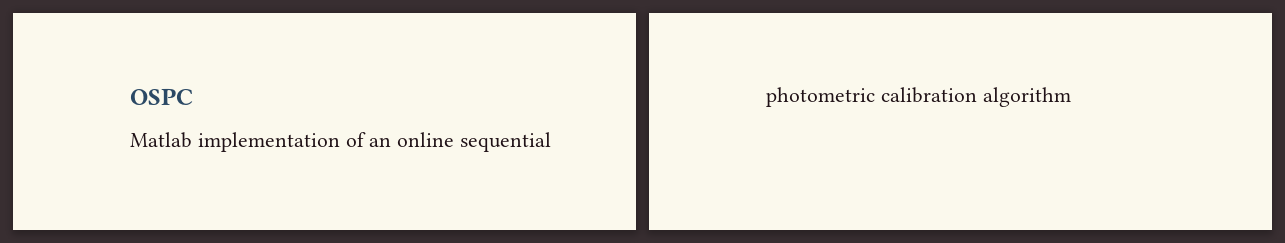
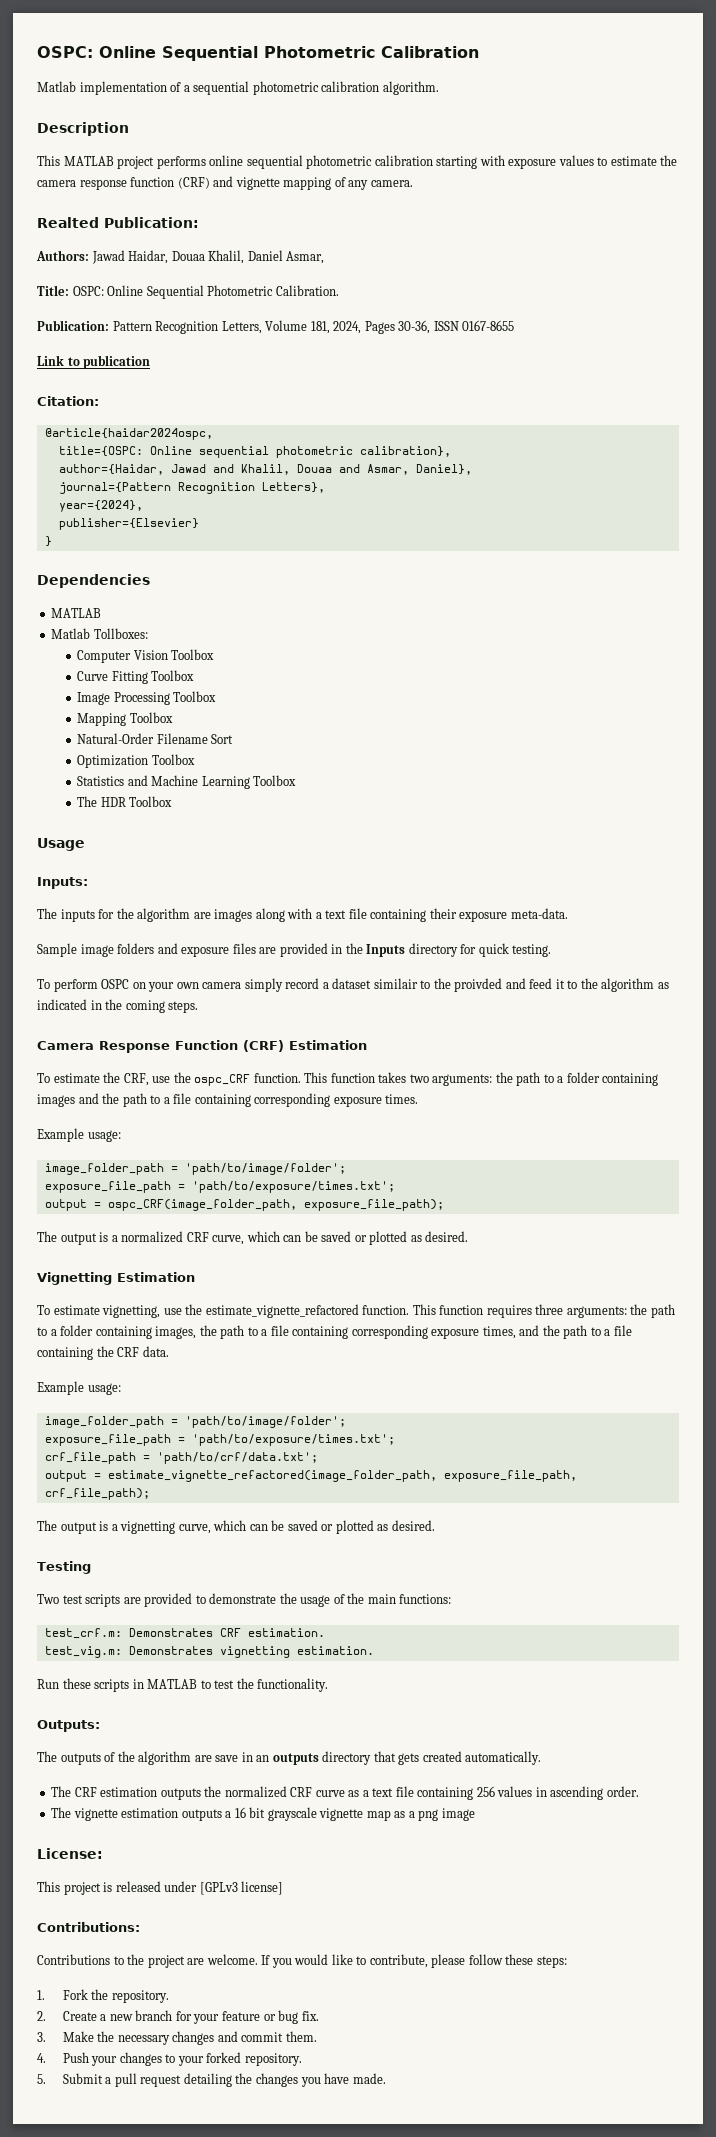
[130,88,194,105] [130,132,552,152] [766,87,1071,107] OSPC // Matlab implementation of an online sequential photometric calibration algorithm -> [37,46,479,61] [37,81,439,95] [37,122,129,136] [37,155,678,169] [37,176,413,190] [37,217,199,228] [36,250,325,264] [37,285,339,299] [37,320,515,334] [37,355,151,369] [37,396,99,406] [44,428,213,440] [58,446,451,458] [58,464,472,475] [58,482,325,494] [58,500,143,512] [58,518,199,530] [44,536,52,547] [37,574,150,588] [51,608,102,618] [51,628,148,639] [77,649,215,663] [77,670,195,684] [77,691,217,705] [77,712,173,726] [77,733,234,744] [77,754,195,768] [77,775,297,789] [77,796,173,807] [37,838,85,851] [37,877,88,889] [37,908,568,922] [37,943,552,957] [37,978,669,992] [37,999,199,1013] [37,1040,367,1053] [37,1072,659,1086] [37,1093,419,1107] [37,1128,121,1142] [44,1163,346,1175] [44,1181,395,1193] [44,1199,444,1211] [37,1231,469,1245] [37,1272,195,1285] [37,1304,675,1318] [37,1325,632,1339] [37,1346,169,1360] [37,1381,121,1395] [44,1416,346,1428] [44,1434,395,1446] [44,1452,318,1464] [44,1470,577,1482] [44,1488,150,1500] [37,1520,435,1534] [37,1561,91,1574] [37,1593,452,1607] [44,1628,325,1639] [44,1646,374,1658] [37,1678,329,1692] [37,1720,100,1732] [37,1751,542,1765] [51,1786,639,1800] [51,1807,475,1821] [37,1848,103,1859] [37,1881,284,1895] [37,1922,140,1932] [37,1954,567,1968] [37,1989,169,2003] [37,2010,319,2024] [37,2031,317,2045] [37,2052,302,2066] [37,2073,386,2087] OSPC: Online Sequential Photometric Calibration // Matlab implementation of a sequential photometric calibration algorithm. // Description // This MATLAB project performs online sequential photometric calibration starting with exposure values to estimate the camera response function (CRF) and vignette mapping of any camera. // Realted Publication: // Authors: Jawad Haidar, Douaa Khalil, Daniel Asmar, // Title: OSPC: Online Sequential Photometric Calibration. // Publication: Pattern Recognition Letters, Volume 181, 2024, Pages 30-36, ISSN 0167-8655 // Link to publication // Citation: // @article{haidar2024ospc, // title={OSPC: Online sequential photometric calibration}, // author={Haidar, Jawad and Khalil, Douaa and Asmar, Daniel}, // journal={Pattern Recognition Letters}, // year={2024}, // publisher={Elsevier} // } // Dependencies // MATLAB // Matlab Tollboxes: // Computer Vision Toolbox // Curve Fitting Toolbox // Image Processing Toolbox // Mapping Toolbox // Natural-Order Filename Sort // Optimization Toolbox // Statistics and Machine Learning Toolbox // The HDR Toolbox // Usage // Inputs: // The inputs for the algorithm are images along with a text file containing their exposure meta-data. // Sample image folders and exposure files are provided in the Inputs directory for quick testing. // To perform OSPC on your own camera simply record a dataset similair to the proivded and feed it to the algorithm as indicated in the coming steps. // Camera Response Function (CRF) Estimation // To estimate the CRF, use the ospc_CRF function. This function takes two arguments: the path to a folder containing images and the path to a file containing corresponding exposure times. // Example usage: // image_folder_path = 'path/to/image/folder'; // exposure_file_path = 'path/to/exposure/times.txt'; // output = ospc_CRF(image_folder_path, exposure_file_path); // The output is a normalized CRF curve, which can be saved or plotted as desired. // Vignetting Estimation // To estimate vignetting, use the estimate_vignette_refactored function. This function requires three arguments: the path to a folder containing images, the path to a file containing corresponding exposure times, and the path to a file containing the CRF data. // Example usage: // image_folder_path = 'path/to/image/folder'; // exposure_file_path = 'path/to/exposure/times.txt'; // crf_file_path = 'path/to/crf/data.txt'; // output = estimate_vignette_refactored(image_folder_path, exposure_file_path, crf_file_path); // The output is a vignetting curve, which can be saved or plotted as desired. // Testing // Two test scripts are provided to demonstrate the usage of the main functions: // test_crf.m: Demonstrates CRF estimation. // test_vig.m: Demonstrates vignetting estimation. // Run these scripts in MATLAB to test the functionality. // Outputs: // The outputs of the algorithm are save in an outputs directory that gets created automatically. // The CRF estimation outputs the normalized CRF curve as a text file containing 256 values in ascending order. // The vignette estimation outputs a 16 bit grayscale vignette map as a png image // License: // This project is released under [GPLv3 license] // Contributions: // Contributions to the project are welcome. If you would like to contribute, please follow these steps: // 1. Fork the repository. // 2. Create a new branch for your feature or bug fix. // 3. Make the necessary changes and commit them. // 4. Push your changes to your forked repository. // 5. Submit a pull request detailing the changes you have made.

